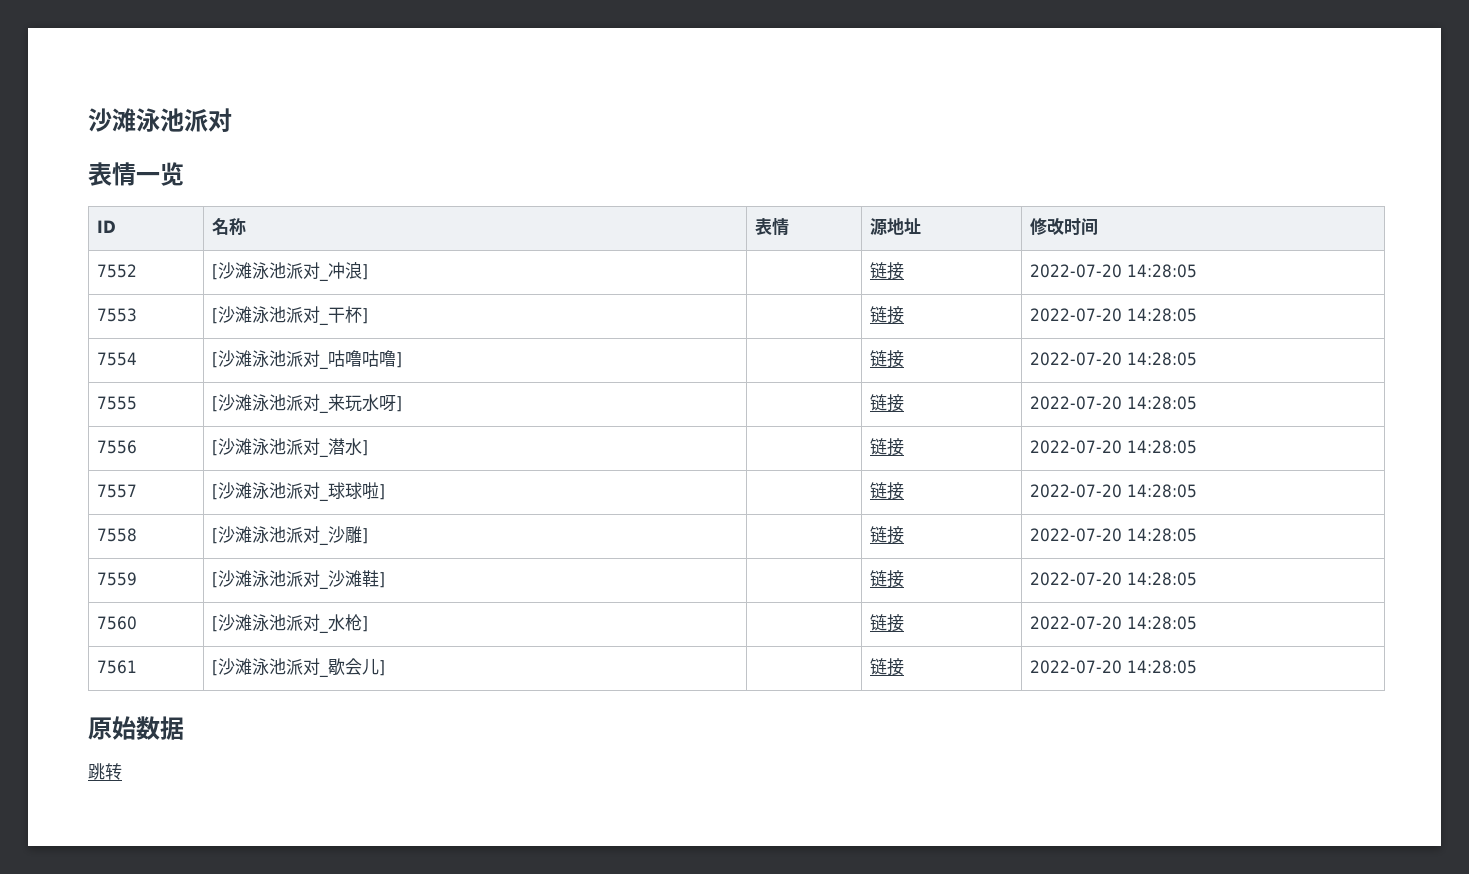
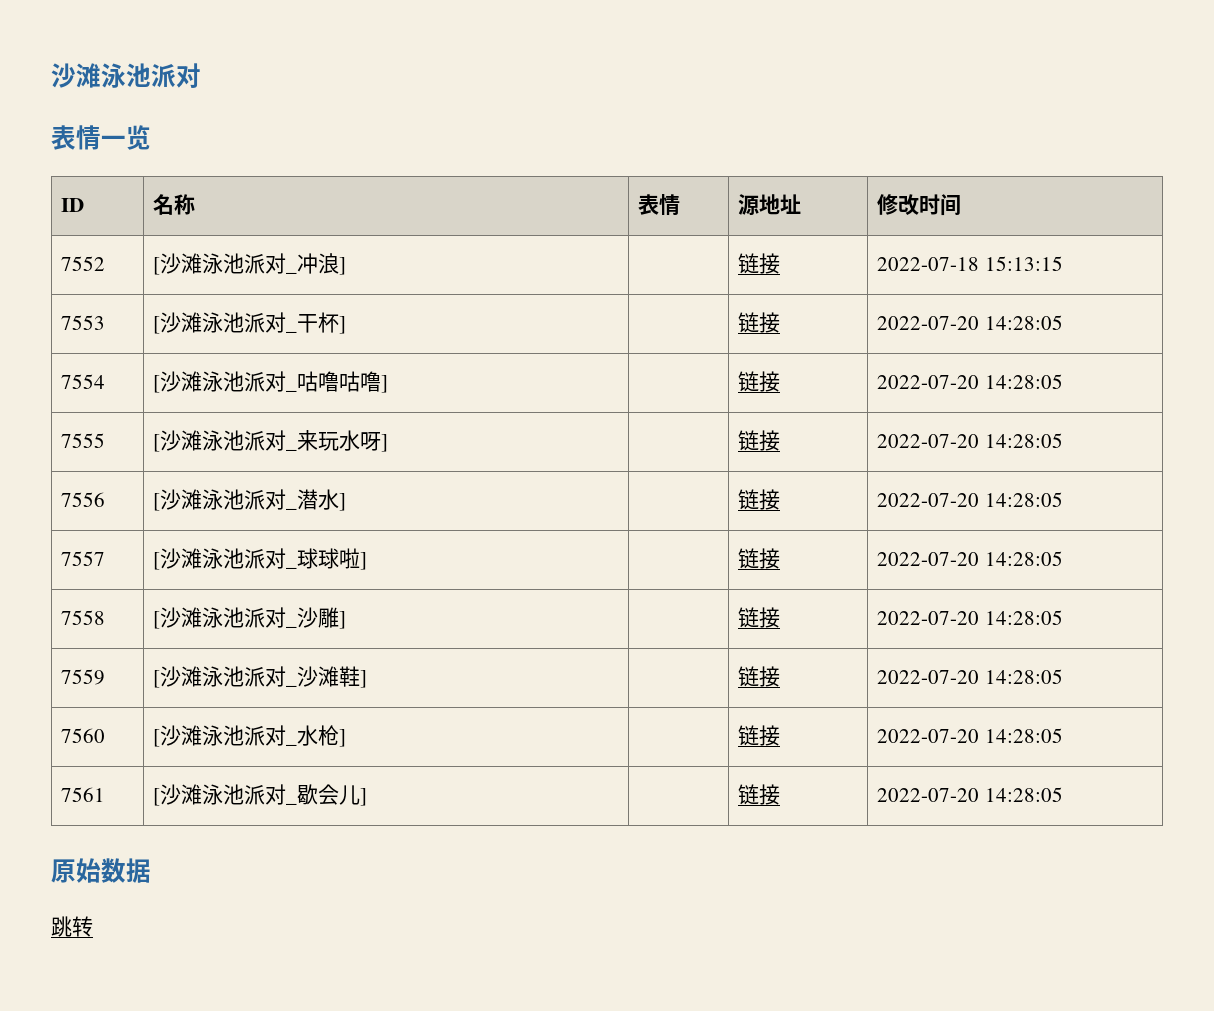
[1030,264,1198,278] 2022-07-20 14:28:05 -> [877,256,1063,271] 2022-07-18 15:13:15

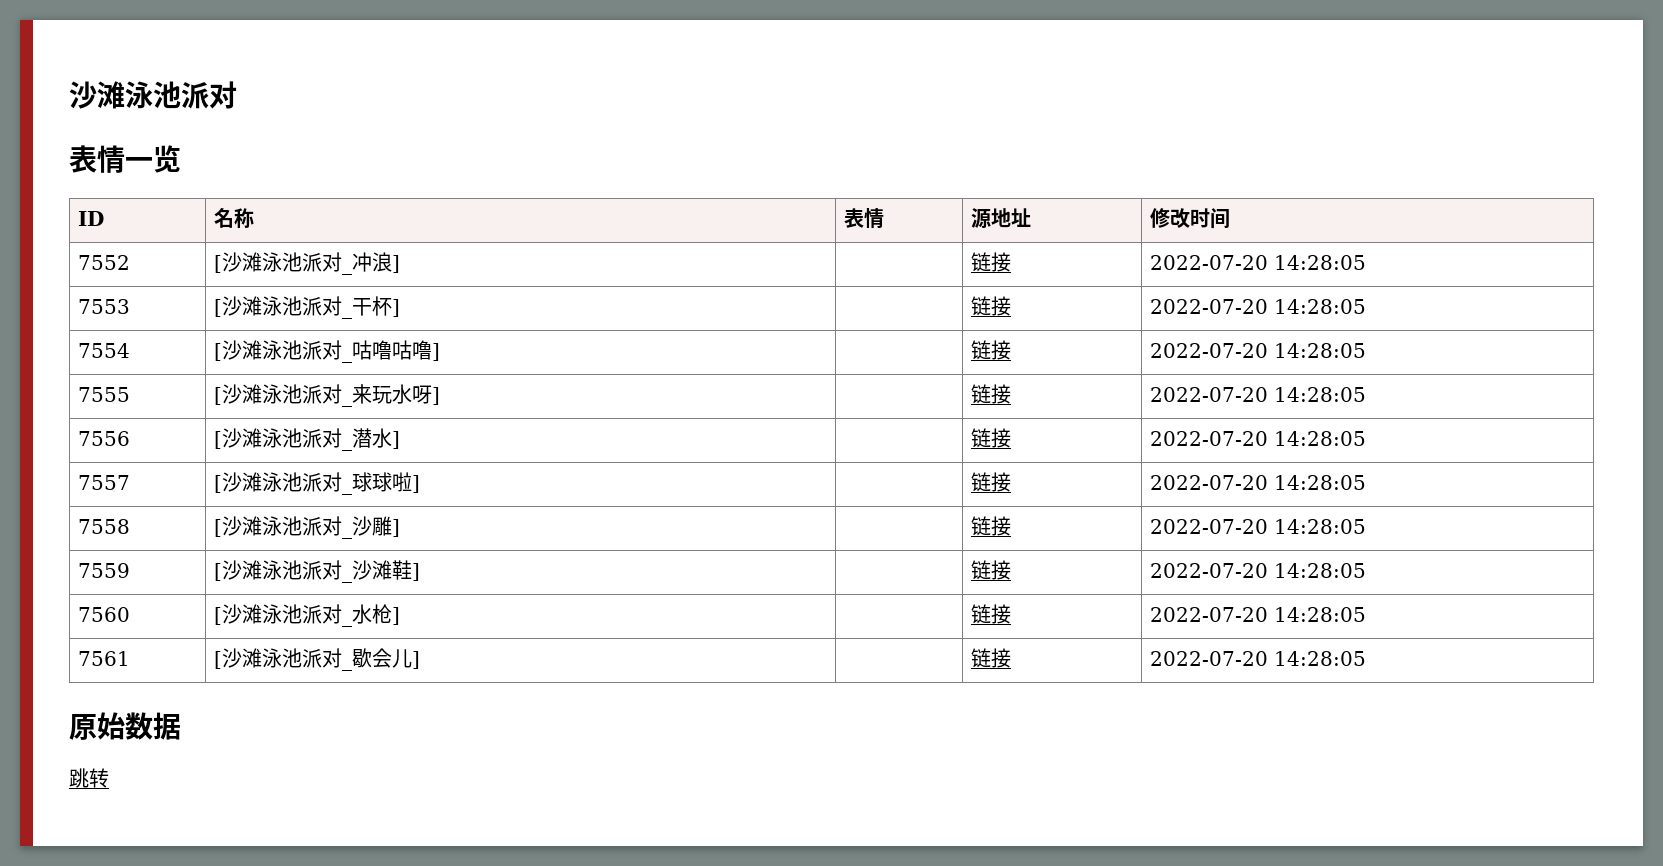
[877,256,1063,271] 2022-07-18 15:13:15 -> [1150,255,1367,270] 2022-07-20 14:28:05

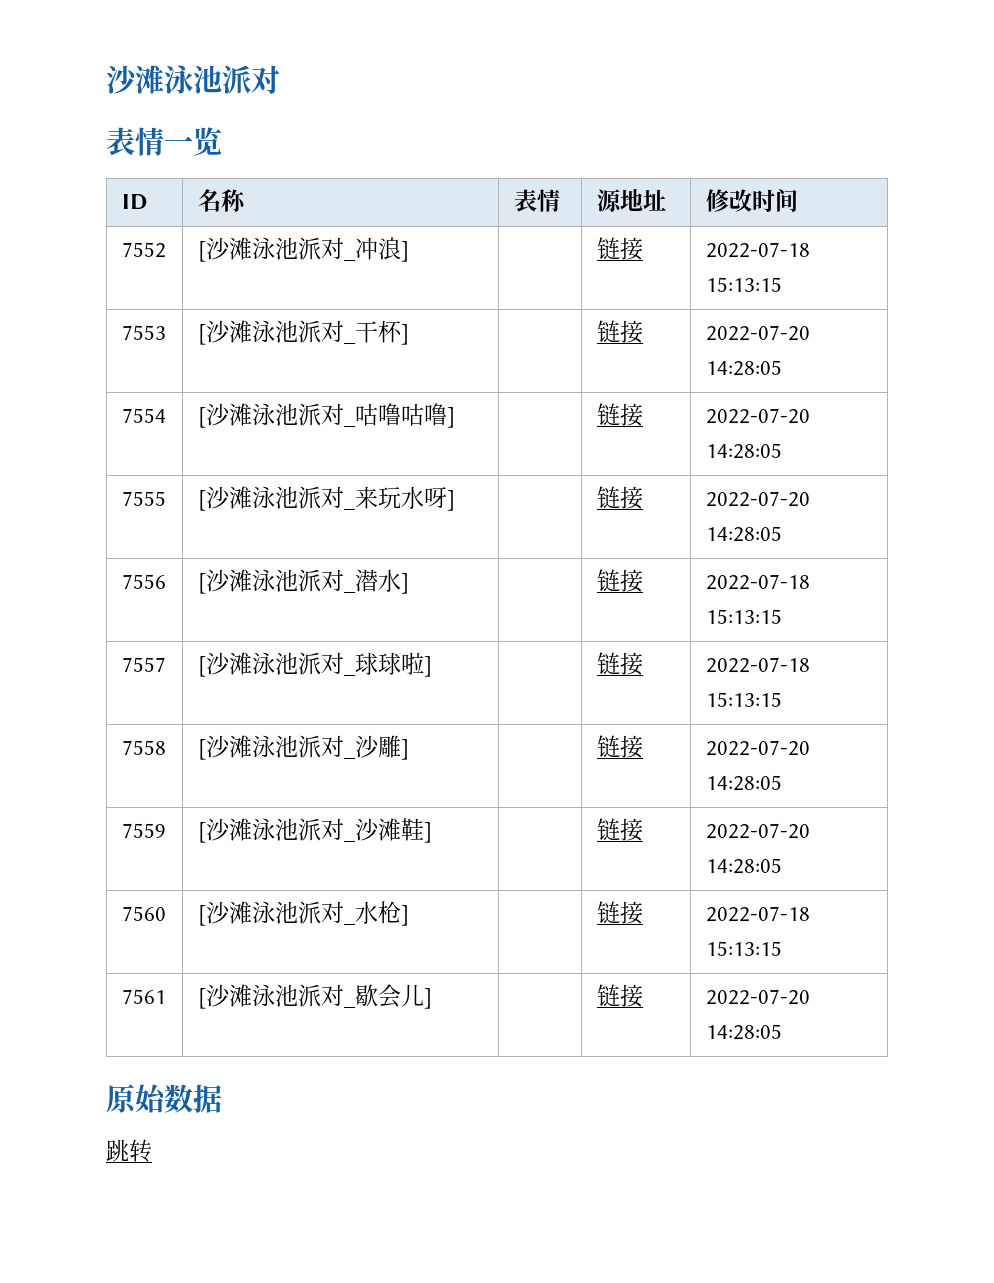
[1150,255,1367,270] 2022-07-20 14:28:05 -> [705,242,810,258] [705,277,782,292] 2022-07-18 15:13:15
[1150,431,1367,446] 2022-07-20 14:28:05 -> [705,574,810,590] [705,609,782,624] 2022-07-18 15:13:15
[1150,475,1367,490] 2022-07-20 14:28:05 -> [705,657,810,673] [705,692,782,707] 2022-07-18 15:13:15
[1150,607,1367,622] 2022-07-20 14:28:05 -> [705,906,810,922] [705,941,782,956] 2022-07-18 15:13:15

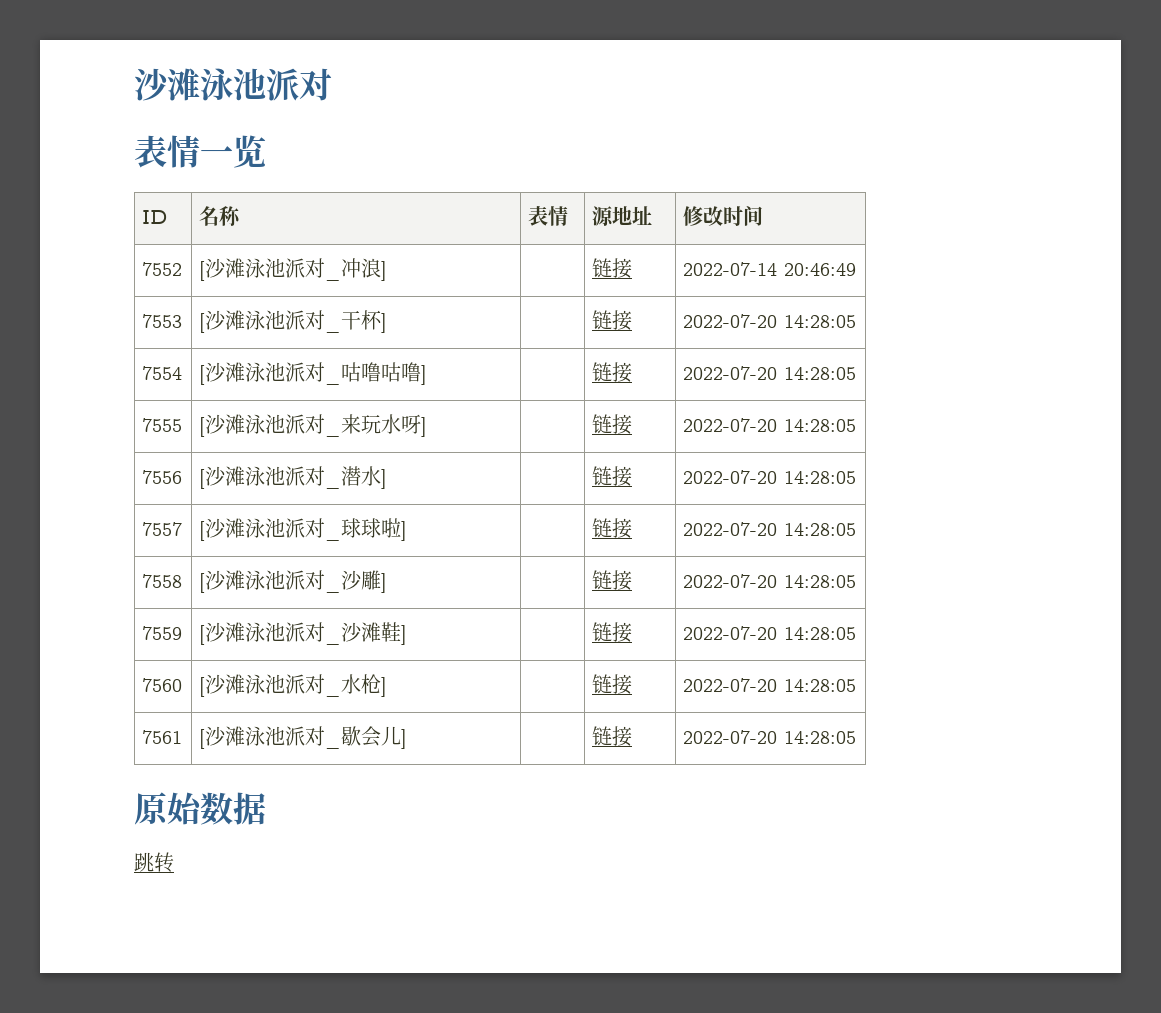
[705,242,810,258] [705,277,782,292] 2022-07-18 15:13:15 -> [683,262,857,276] 2022-07-14 20:46:49
[705,574,810,590] [705,609,782,624] 2022-07-18 15:13:15 -> [683,470,857,484] 2022-07-20 14:28:05
[705,657,810,673] [705,692,782,707] 2022-07-18 15:13:15 -> [683,522,857,536] 2022-07-20 14:28:05
[705,906,810,922] [705,941,782,956] 2022-07-18 15:13:15 -> [683,678,857,692] 2022-07-20 14:28:05

